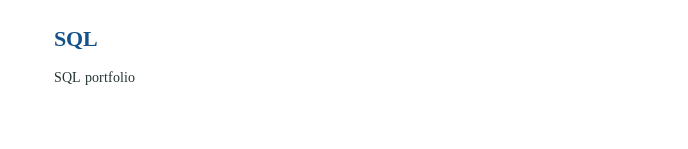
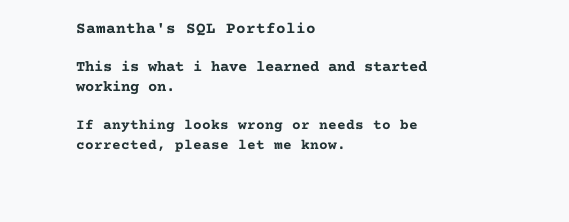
[54,32,98,50] [54,71,135,85] SQL // SQL portfolio -> [76,22,316,36] [76,60,427,72] [75,80,175,95] [76,119,418,132] [76,139,346,152] Samantha's SQL Portfolio // This is what i have learned and started working on. // If anything looks wrong or needs to be corrected, please let me know.

